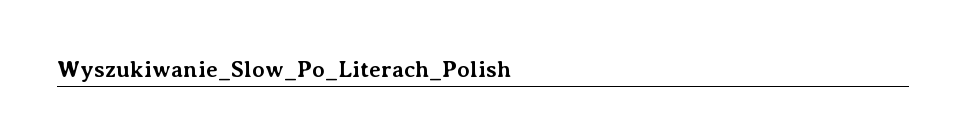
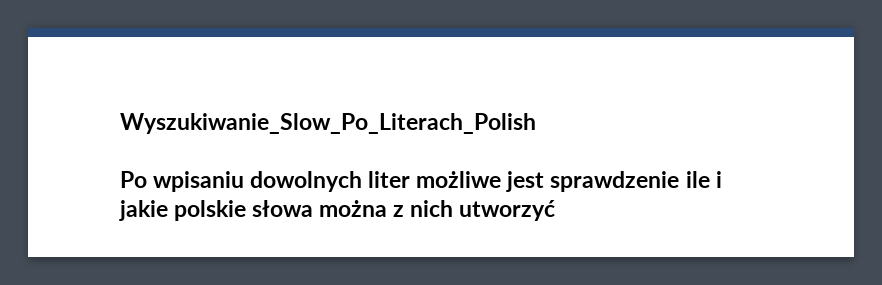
(511, 71) none -> [120,171,722,192] [119,200,556,221] // Po wpisaniu dowolnych liter możliwe jest sprawdzenie ile i jakie polskie słowa można z nich utworzyć

